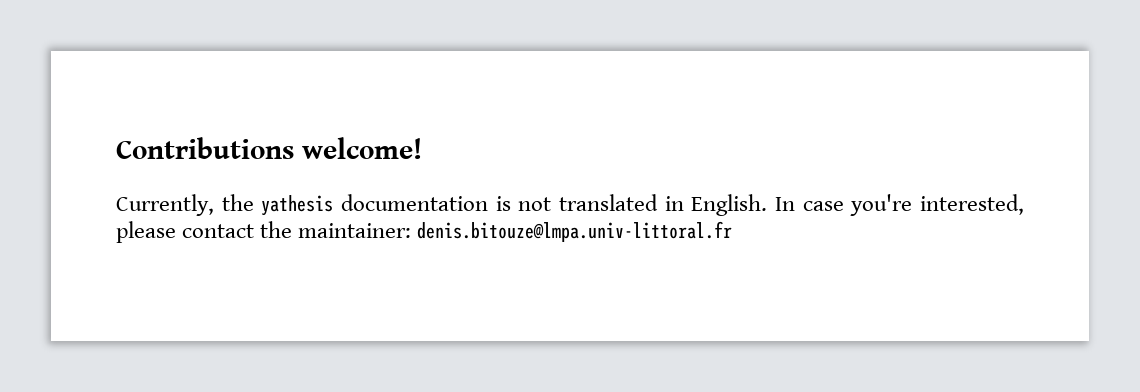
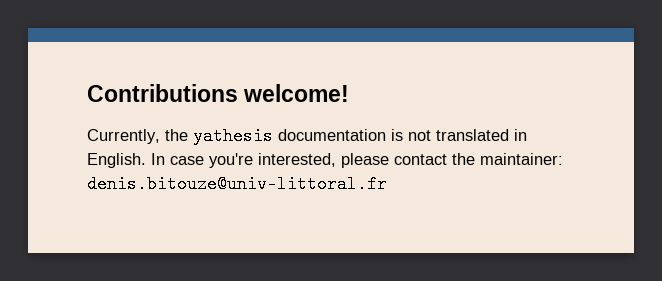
[417,221,733,242] denis.bitouze@lmpa.univ-littoral.fr -> [87,175,387,193] denis.bitouze@univ-littoral.fr

